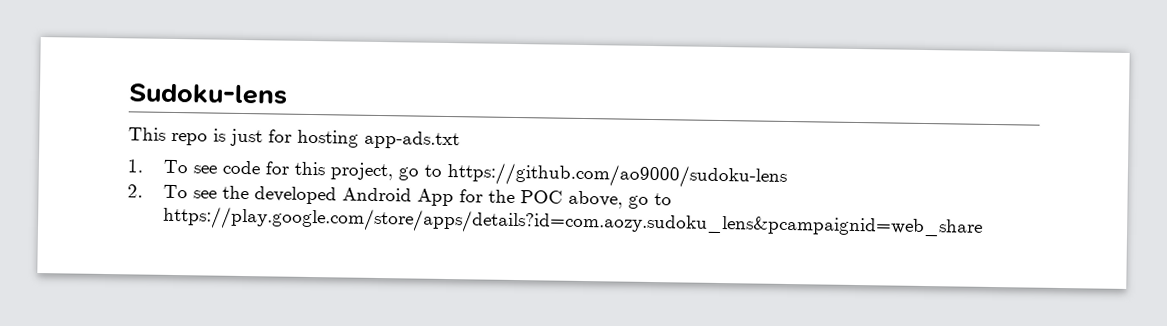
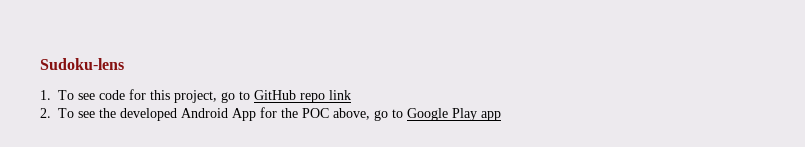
[128,127,460,150] // This repo is just for hosting app-ads.txt -> (124, 64) none
[447,162,788,189] https://github.com/ao9000/sudoku-lens -> [254,90,351,103] GitHub repo link
[163,205,984,240] https://play.google.com/store/apps/details?id=com.aozy.sudoku_lens&pcampaignid=web_share -> [407,108,501,121] Google Play app

